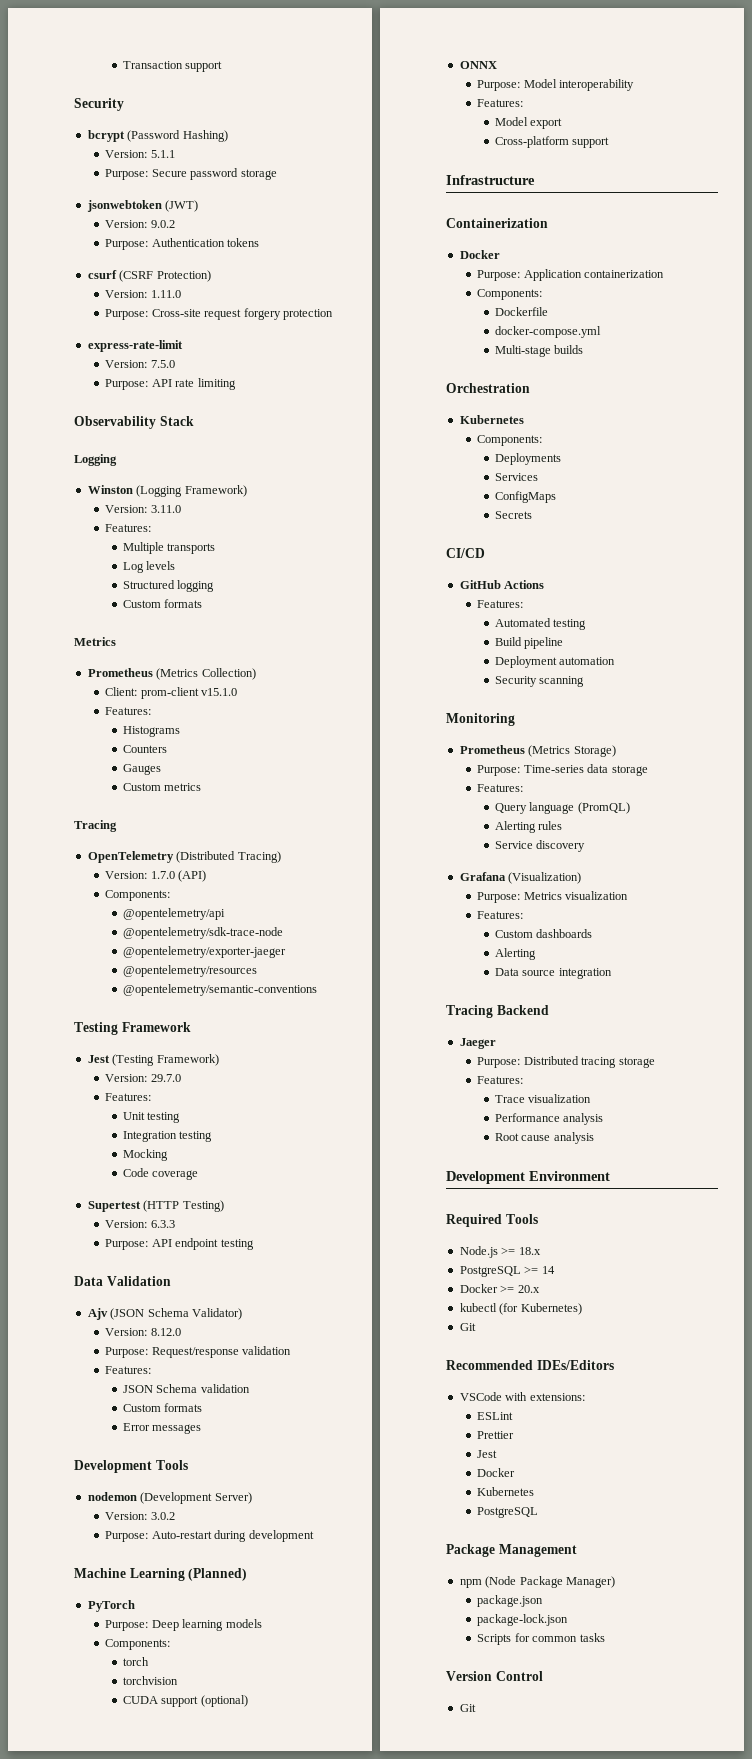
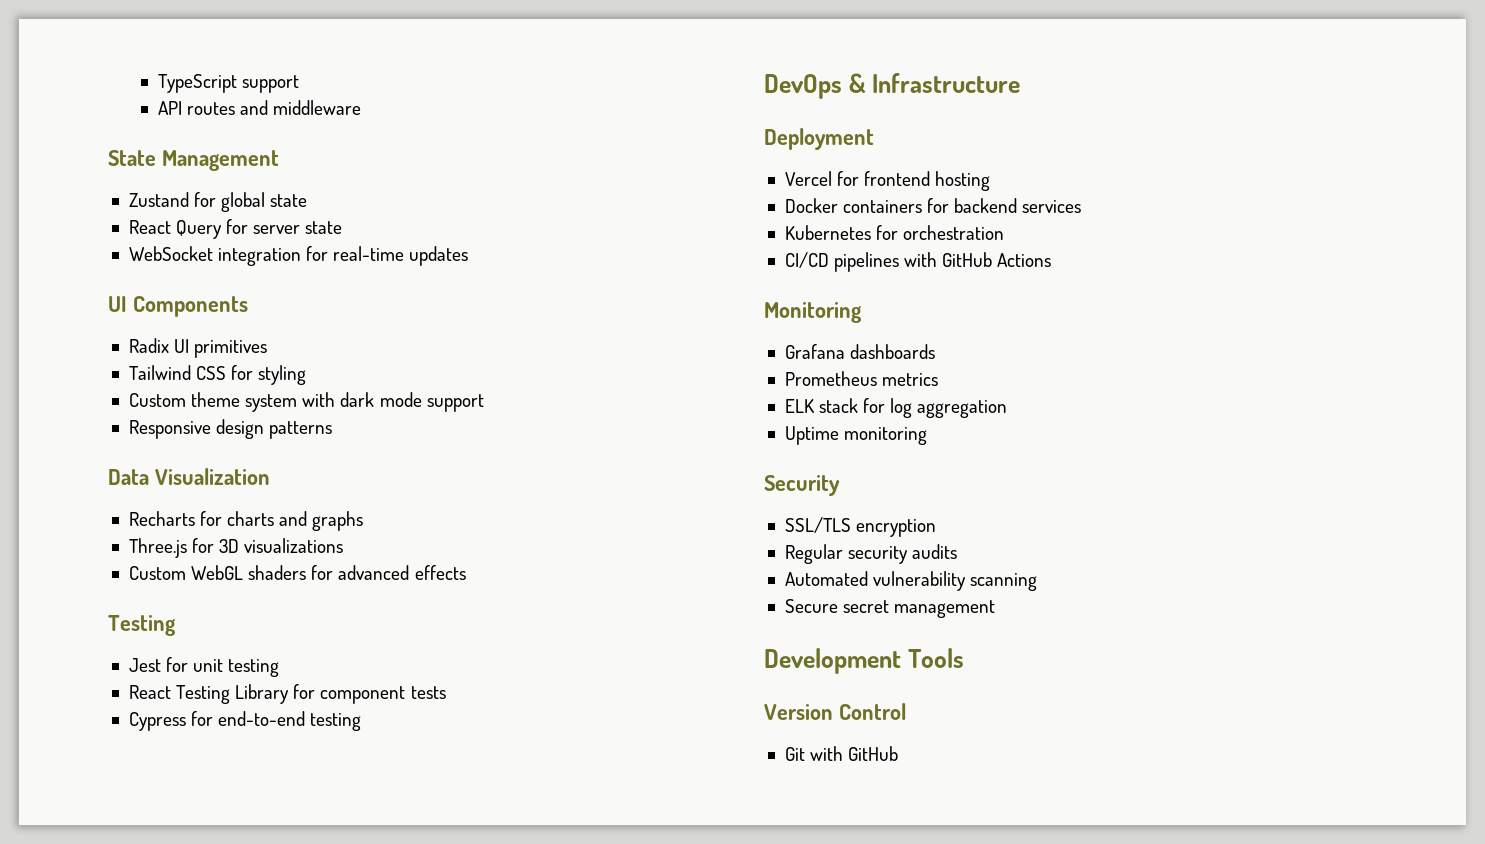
[123,61,223,72] [74,98,124,111] [87,130,228,142] [105,150,175,158] [105,168,277,180] [86,200,199,212] [105,220,175,228] [105,238,260,250] [87,270,211,282] [105,290,181,298] [105,308,333,320] [87,340,183,352] [105,360,175,368] [105,378,236,390] [74,416,194,429] [74,454,117,466] [87,485,247,497] [105,505,181,513] [105,524,152,532] [123,542,216,554] [123,561,176,573] [123,580,215,592] [123,599,203,608] [74,637,116,646] [87,668,256,680] [105,687,238,699] [105,707,152,715] [123,726,181,737] [123,745,168,753] [123,764,162,775] [123,783,202,791] [74,820,117,832] [87,851,281,863] [105,870,207,882] [105,890,171,901] [123,908,226,920] [123,927,284,939] [123,946,287,958] [123,965,258,977] [123,984,318,996] [74,1022,191,1035] [87,1054,219,1066] [105,1074,181,1082] [105,1093,152,1101] [123,1112,181,1123] [123,1131,213,1142] [123,1149,169,1161] [123,1168,199,1180] [87,1200,224,1212] [105,1220,175,1228] [105,1238,254,1250] [74,1276,171,1286] [87,1308,242,1320] [105,1328,181,1336] [105,1346,292,1358] [105,1366,152,1374] [123,1384,250,1393] [123,1403,203,1412] [123,1423,202,1434] [74,1460,188,1473] [87,1492,252,1504] [105,1512,175,1520] [105,1530,314,1542] [74,1568,248,1581] [87,1600,135,1612] [105,1619,262,1631] [105,1639,171,1650] [123,1657,150,1666] [123,1676,179,1685] [123,1695,248,1707] [459,61,497,69] [477,79,635,91] [477,99,524,107] [495,117,563,129] [495,136,610,148] [446,175,535,185] [446,218,548,228] [459,250,500,259] [477,269,665,281] [477,289,543,300] [495,307,549,316] [495,326,602,338] [495,345,584,357] [446,383,530,393] [459,415,524,424] [477,435,543,446] [495,453,562,465] [495,473,539,481] [495,491,557,503] [495,511,533,519] [446,548,485,558] [459,580,545,589] [477,600,524,608] [495,618,587,630] [495,637,564,649] [495,656,616,668] [495,676,585,687] [446,713,515,726] [459,745,616,757] [477,764,648,776] [477,784,524,792] [495,802,630,814] [495,821,563,833] [495,840,586,852] [459,872,582,884] [477,891,629,903] [477,911,524,919] [495,929,593,938] [495,948,537,960] [495,968,612,979] [446,1005,549,1018] [459,1038,496,1049] [477,1056,655,1068] [477,1076,524,1084] [495,1094,592,1103] [495,1113,604,1125] [495,1132,594,1144] [446,1171,610,1184] [446,1214,538,1227] [459,1246,541,1258] [459,1266,555,1277] [459,1284,540,1293] [459,1303,582,1315] [459,1323,476,1331] [446,1360,614,1370] [459,1392,585,1401] [477,1412,514,1420] [477,1431,515,1439] [477,1450,498,1458] [477,1468,516,1477] [477,1487,535,1496] [477,1507,539,1518] [446,1544,577,1557] [459,1576,615,1588] [477,1595,544,1607] [477,1614,569,1626] [477,1633,605,1645] Transaction support // Security // bcrypt (Password Hashing) // Version: 5.1.1 // Purpose: Secure password storage // jsonwebtoken (JWT) // Version: 9.0.2 // Purpose: Authentication tokens // csurf (CSRF Protection) // Version: 1.11.0 // Purpose: Cross-site request forgery protection // express-rate-limit // Version: 7.5.0 // Purpose: API rate limiting // Observability Stack // Logging // Winston (Logging Framework) // Version: 3.11.0 // Features: // Multiple transports // Log levels // Structured logging // Custom formats // Metrics // Prometheus (Metrics Collection) // Client: prom-client v15.1.0 // Features: // Histograms // Counters // Gauges // Custom metrics // Tracing // OpenTelemetry (Distributed Tracing) // Version: 1.7.0 (API) // Components: // @opentelemetry/api // @opentelemetry/sdk-trace-node // @opentelemetry/exporter-jaeger // @opentelemetry/resources // @opentelemetry/semantic-conventions // Testing Framework // Jest (Testing Framework) // Version: 29.7.0 // Features: // Unit testing // Integration testing // Mocking // Code coverage // Supertest (HTTP Testing) // Version: 6.3.3 // Purpose: API endpoint testing // Data Validation // Ajv (JSON Schema Validator) // Version: 8.12.0 // Purpose: Request/response validation // Features: // JSON Schema validation // Custom formats // Error messages // Development Tools // nodemon (Development Server) // Version: 3.0.2 // Purpose: Auto-restart during development // Machine Learning (Planned) // PyTorch // Purpose: Deep learning models // Components: // torch // torchvision // CUDA support (optional) // ONNX // Purpose: Model interoperability // Features: // Model export // Cross-platform support // Infrastructure // Containerization // Docker // Purpose: Application containerization // Components: // Dockerfile // docker-compose.yml // Multi-stage builds // Orchestration // Kubernetes // Components: // Deployments // Services // ConfigMaps // Secrets // CI/CD // GitHub Actions // Features: // Automated testing // Build pipeline // Deployment automation // Security scanning // Monitoring // Prometheus (Metrics Storage) // Purpose: Time-series data storage // Features: // Query language (PromQL) // Alerting rules // Service discovery // Grafana (Visualization) // Purpose: Metrics visualization // Features: // Custom dashboards // Alerting // Data source integration // Tracing Backend // Jaeger // Purpose: Distributed tracing storage // Features: // Trace visualization // Performance analysis // Root cause analysis // Development Environment // Required Tools // Node.js >= 18.x // PostgreSQL >= 14 // Docker >= 20.x // kubectl (for Kubernetes) // Git // Recommended IDEs/Editors // VSCode with extensions: // ESLint // Prettier // Jest // Docker // Kubernetes // PostgreSQL // Package Management // npm (Node Package Manager) // package.json // package-lock.json // Scripts for common tasks -> [157,74,299,93] [157,100,362,115] [108,150,279,171] [128,192,308,212] [128,219,343,239] [128,246,469,266] [108,296,248,317] [128,338,268,358] [128,365,307,385] [128,392,484,412] [128,419,333,439] [108,468,270,485] [128,511,364,531] [128,538,344,558] [128,565,466,580] [108,615,176,636] [128,657,280,677] [128,684,446,704] [128,711,362,731] [764,73,1020,99] [764,128,874,150] [784,171,991,191] [784,198,1082,213] [784,225,1005,240] [784,252,1052,272] [764,302,862,323] [784,344,936,359] [784,371,939,386] [784,398,1008,418] [784,426,928,445] [764,475,840,496] [784,517,937,537] [784,544,958,564] [784,571,1038,591] [784,599,996,618] [764,648,964,674] TypeScript support // API routes and middleware // State Management // Zustand for global state // React Query for server state // WebSocket integration for real-time updates // UI Components // Radix UI primitives // Tailwind CSS for styling // Custom theme system with dark mode support // Responsive design patterns // Data Visualization // Recharts for charts and graphs // Three.js for 3D visualizations // Custom WebGL shaders for advanced effects // Testing // Jest for unit testing // React Testing Library for component tests // Cypress for end-to-end testing // DevOps & Infrastructure // Deployment // Vercel for frontend hosting // Docker containers for backend services // Kubernetes for orchestration // CI/CD pipelines with GitHub Actions // Monitoring // Grafana dashboards // Prometheus metrics // ELK stack for log aggregation // Uptime monitoring // Security // SSL/TLS encryption // Regular security audits // Automated vulnerability scanning // Secure secret management // Development Tools
(476, 1708) none -> [810,746,899,761] with GitHub

